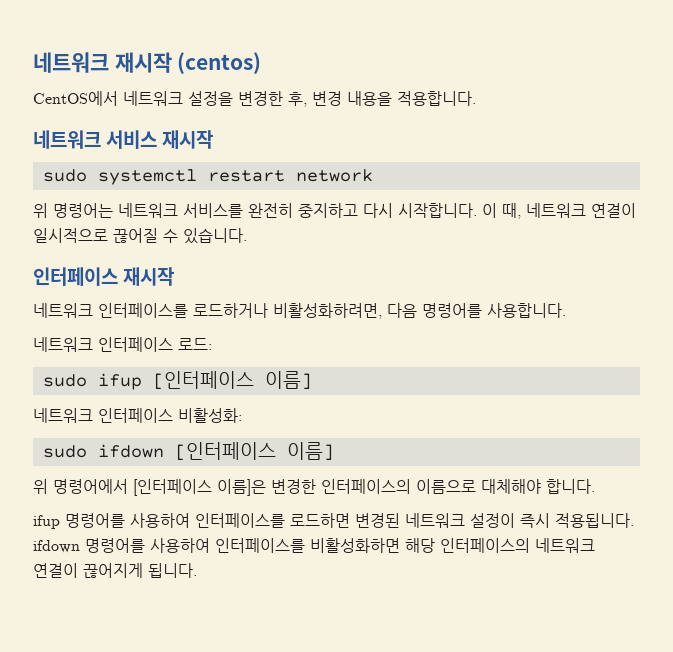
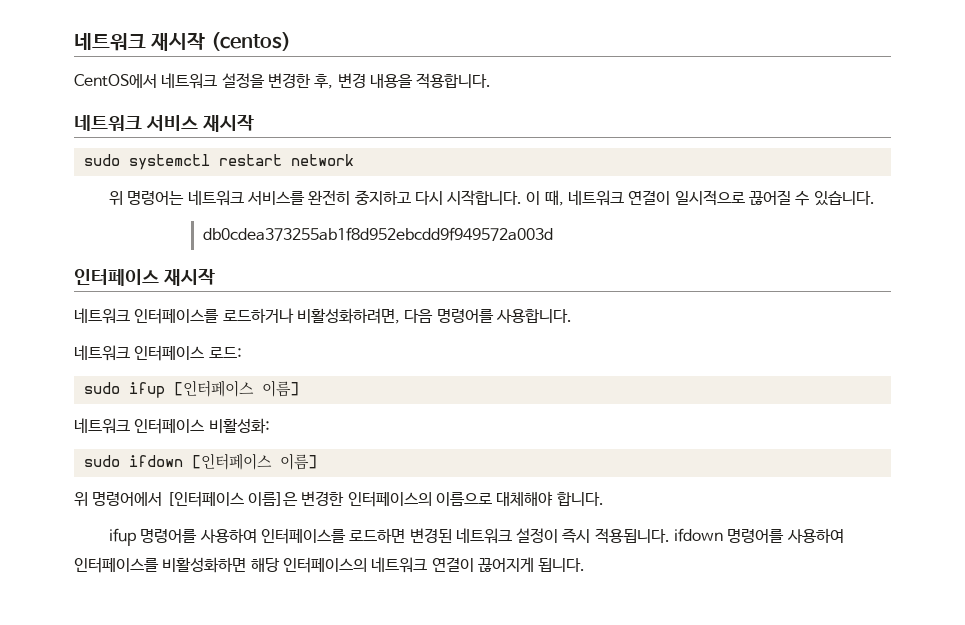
(247, 236) none -> [202,227,553,241] // db0cdea373255ab1f8d952ebcdd9f949572a003d

